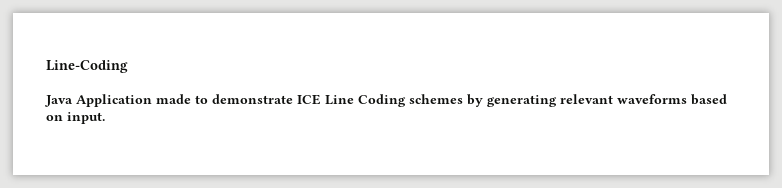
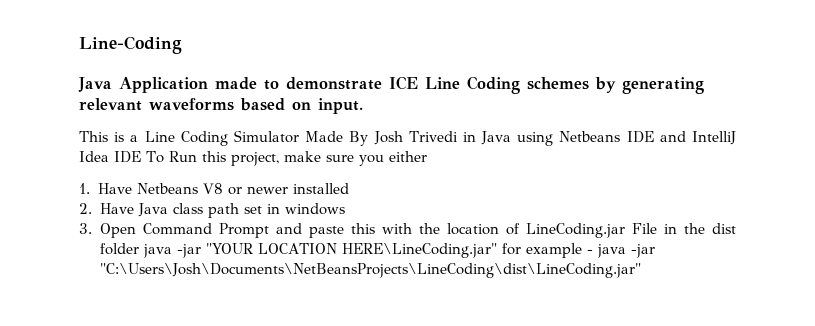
(105, 118) none -> [79,130,736,146] [79,151,427,166] [79,183,349,195] [79,203,345,218] [79,223,737,238] [99,243,656,258] [99,263,641,278] // This is a Line Coding Simulator Made By Josh Trivedi in Java using Netbeans IDE and IntelliJ Idea IDE To Run this project, make sure you either // 1. Have Netbeans V8 or newer installed // 2. Have Java class path set in windows // 3. Open Command Prompt and paste this with the location of LineCoding.jar File in the dist folder java -jar "YOUR LOCATION HERE\LineCoding.jar" for example - java -jar "C:\Users\Josh\Documents\NetBeansProjects\LineCoding\dist\LineCoding.jar"

